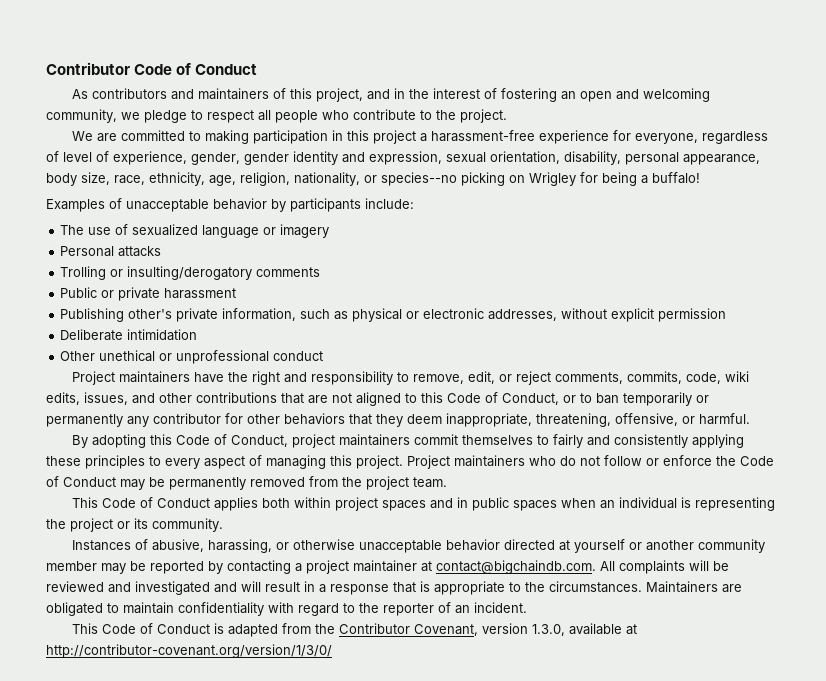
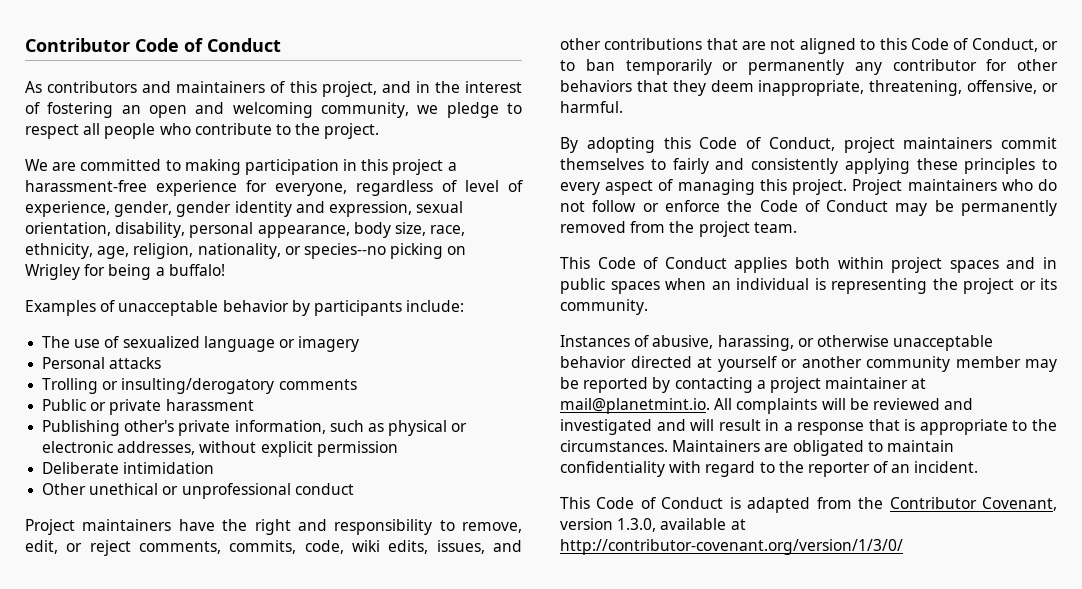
[436,560,596,574] contact@bigchaindb.com. -> [560,398,710,414] mail@planetmint.io.

